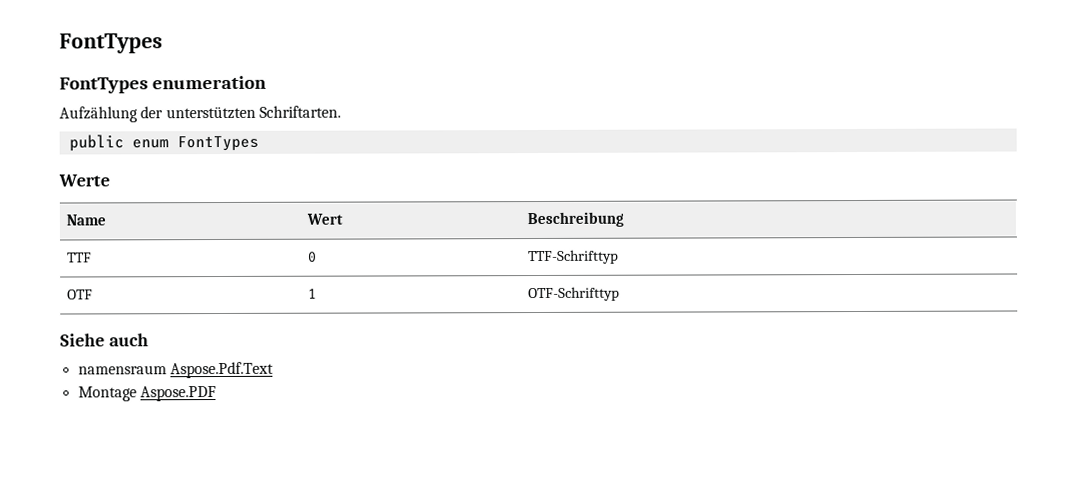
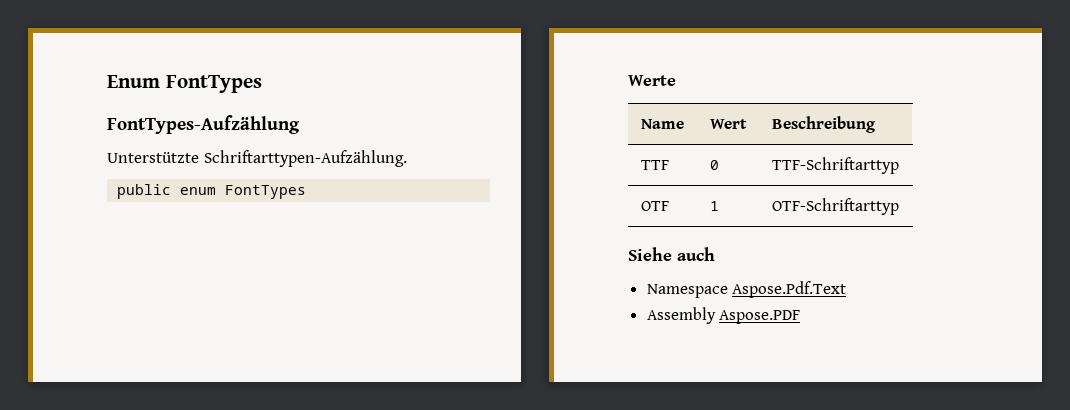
[59,33,163,54] [59,75,267,94] [59,105,341,123] FontTypes // FontTypes enumeration // Aufzählung der unterstützten Schriftarten. -> [107,75,262,93] [107,115,300,134] [107,150,407,167] Enum FontTypes // FontTypes-Aufzählung // Unterstützte Schriftarttypen-Aufzählung.
[528,249,620,265] TTF-Schrifttyp -> [771,157,899,174] TTF-Schriftarttyp
[528,286,621,302] OTF-Schrifttyp -> [771,198,899,215] OTF-Schriftarttyp
[77,365,167,375] namensraum -> [646,284,728,298] Namespace
[77,386,137,402] Montage -> [646,307,716,324] Assembly

